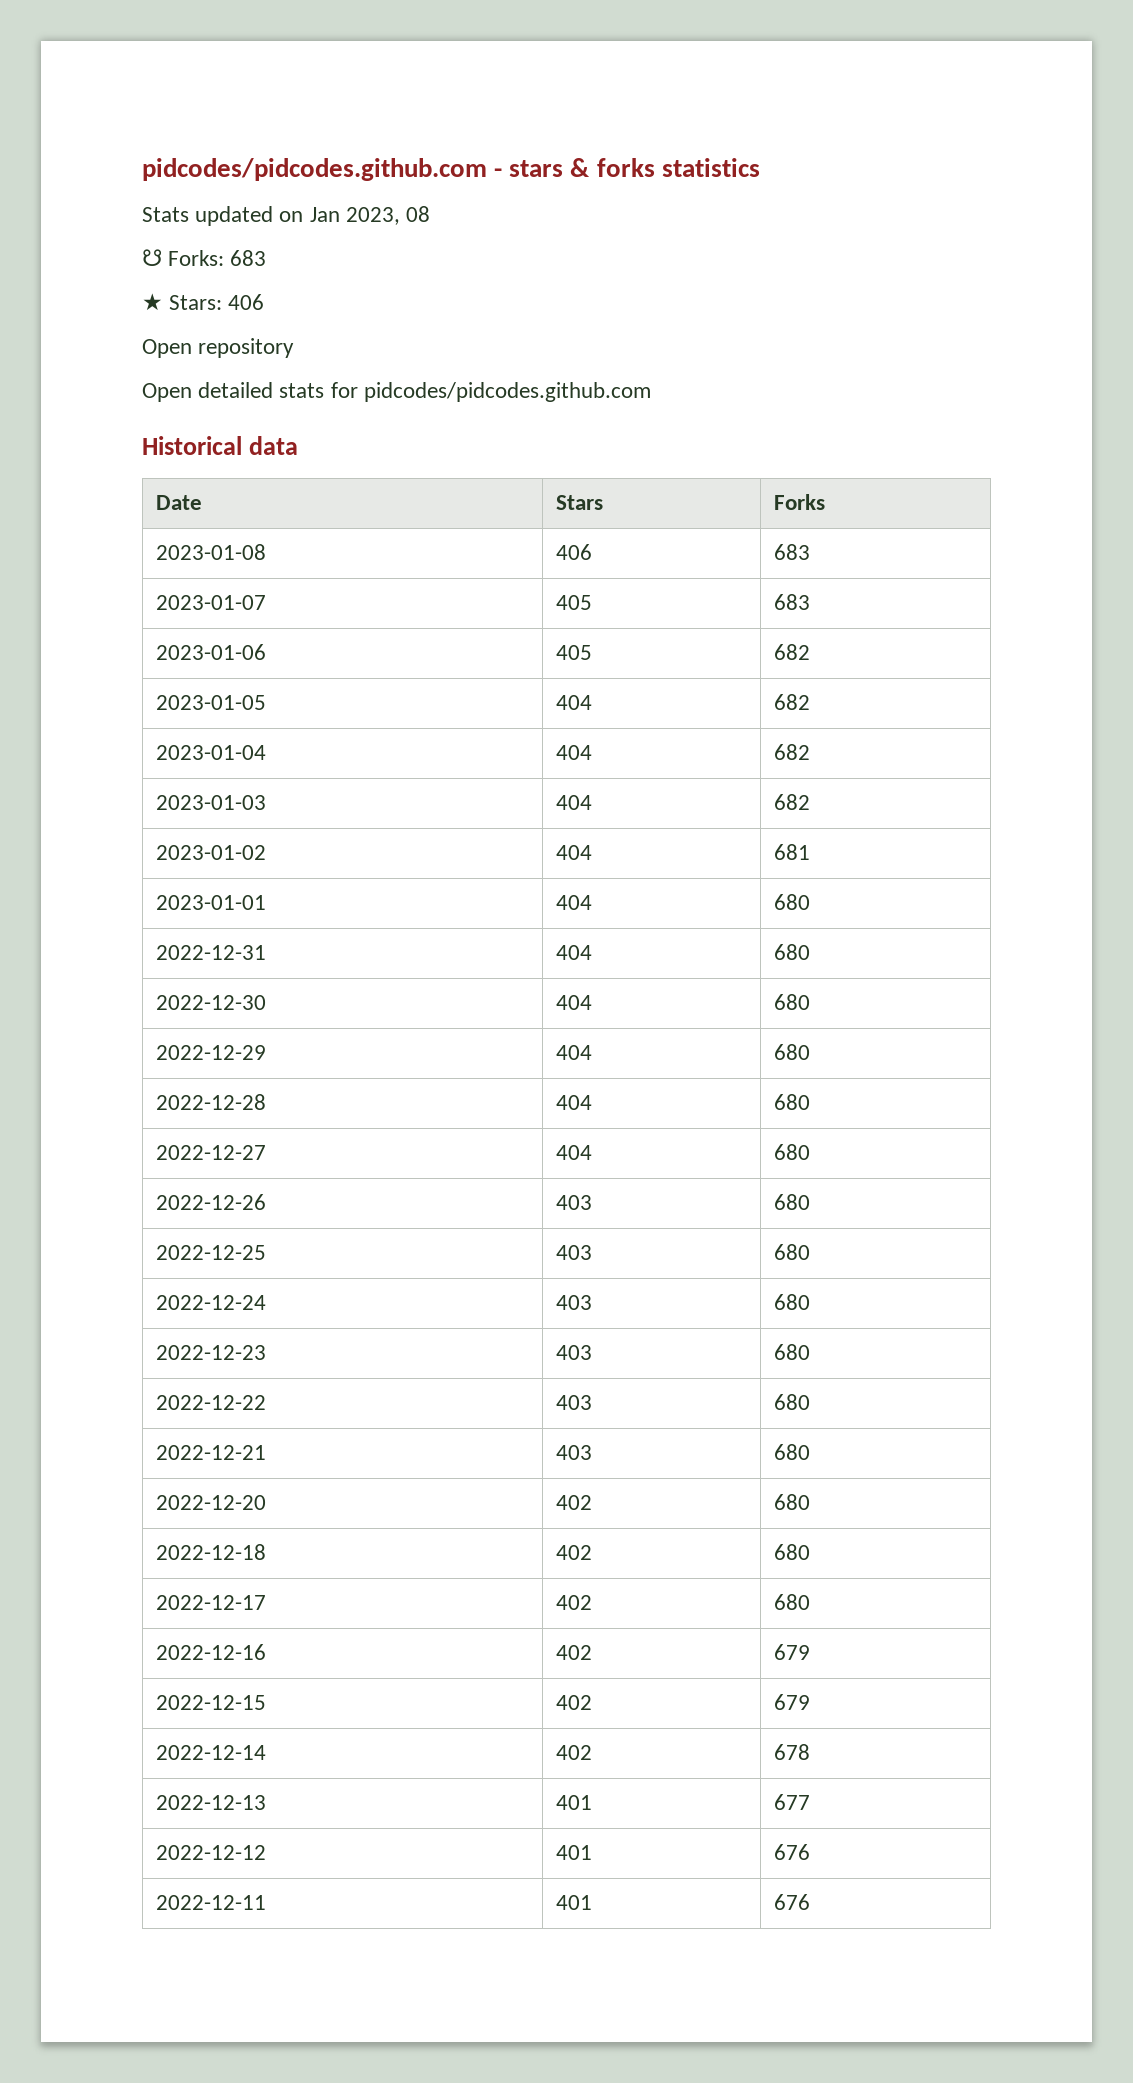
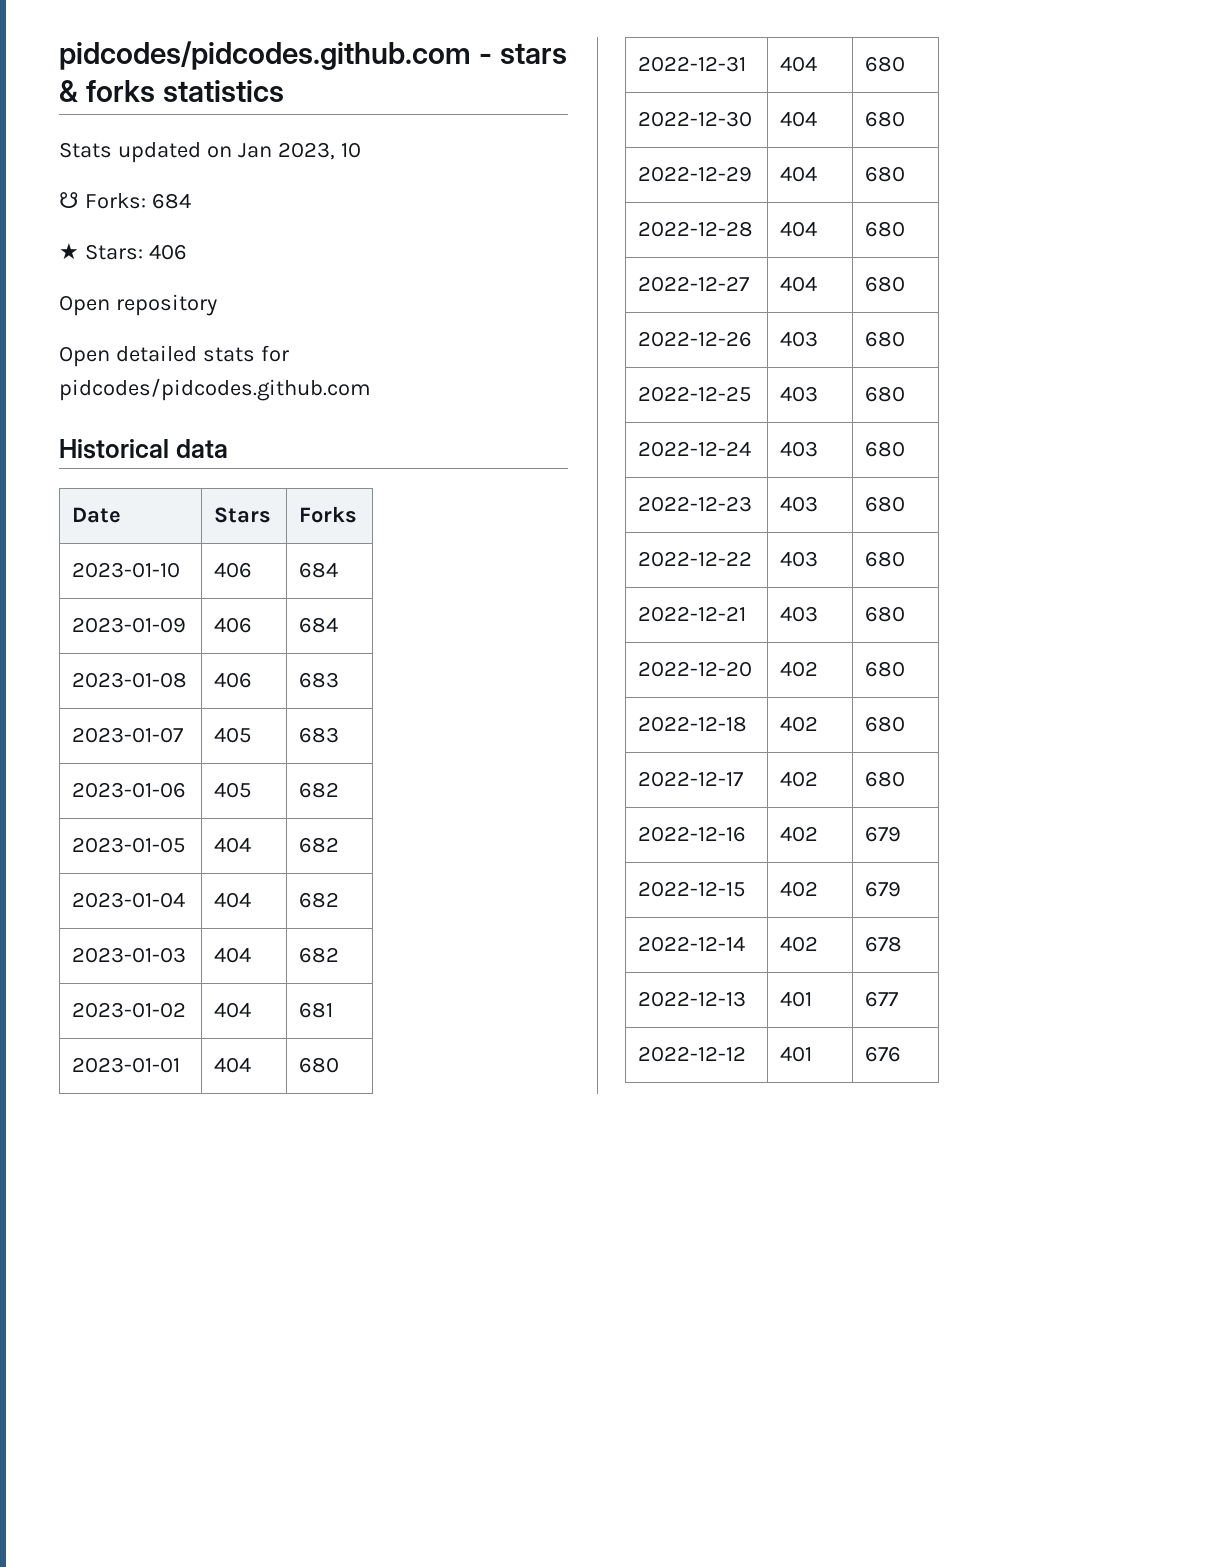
[406,206,431,222] 08 -> [340,142,361,158] 10
[230,250,267,266] 683 -> [151,193,191,209] 684
(825, 502) none -> [72,562,181,578] [214,562,253,578] [299,562,339,578] [72,617,187,633] [214,617,253,633] [299,617,339,633] // 2023-01-10 | 406 | 684 // 2023-01-09 | 406 | 684
[155,1895,266,1910] [555,1895,592,1910] [773,1894,810,1910] // 2022-12-11 | 401 | 676 -> (902, 1054) none

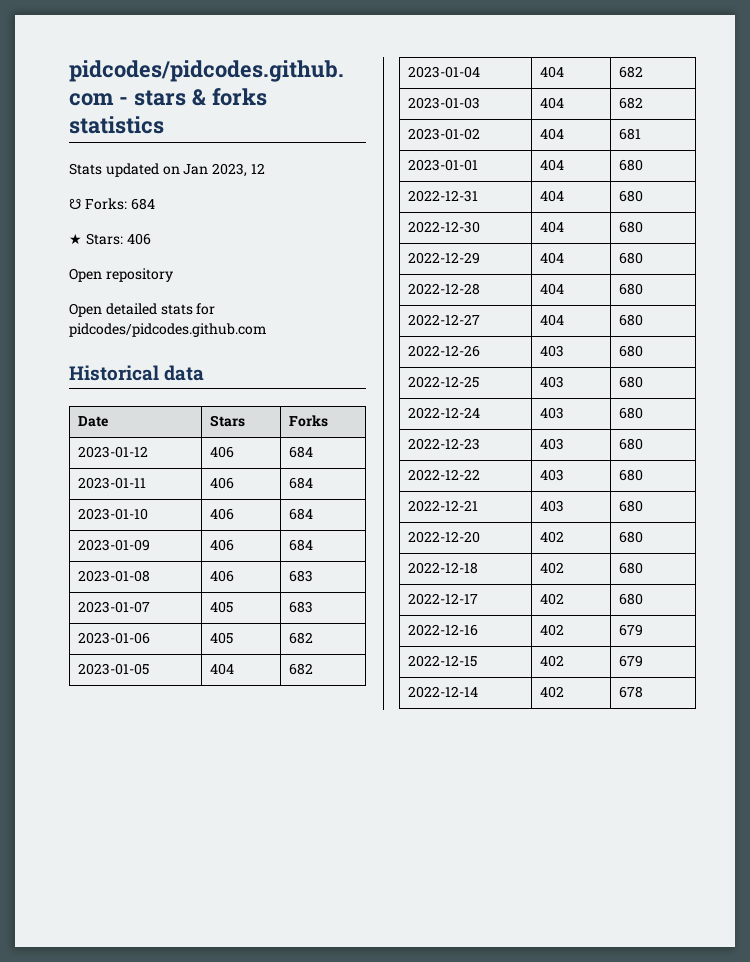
[340,142,361,158] 10 -> [250,163,265,174] 12
(358, 514) none -> [78,446,149,458] [210,446,235,458] [289,446,314,458] [78,477,147,489] [210,477,235,489] [289,477,314,489] // 2023-01-12 | 406 | 684 // 2023-01-11 | 406 | 684
[638,991,747,1007] [780,991,813,1007] [865,991,899,1007] [638,1046,747,1062] [780,1046,813,1062] [865,1046,902,1062] // 2022-12-13 | 401 | 677 // 2022-12-12 | 401 | 676 -> (644, 692) none

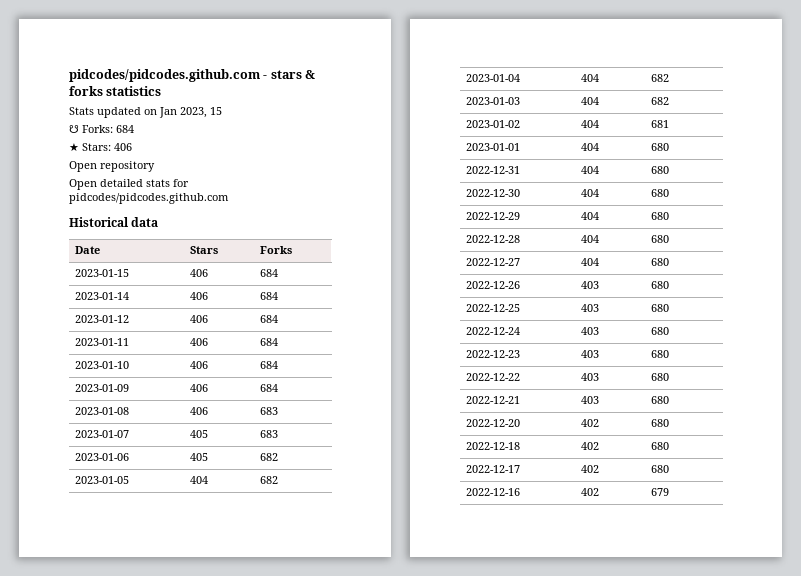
[250,163,265,174] 12 -> [210,107,222,115] 15
(329, 421) none -> [74,269,129,277] [189,269,208,277] [259,269,278,277] [74,292,129,300] [189,292,208,300] [259,292,278,300] // 2023-01-15 | 406 | 684 // 2023-01-14 | 406 | 684
[408,655,478,667] [540,655,565,667] [619,655,644,667] [408,686,479,698] [540,686,565,698] [619,686,644,698] // 2022-12-15 | 402 | 679 // 2022-12-14 | 402 | 678 -> (669, 492) none

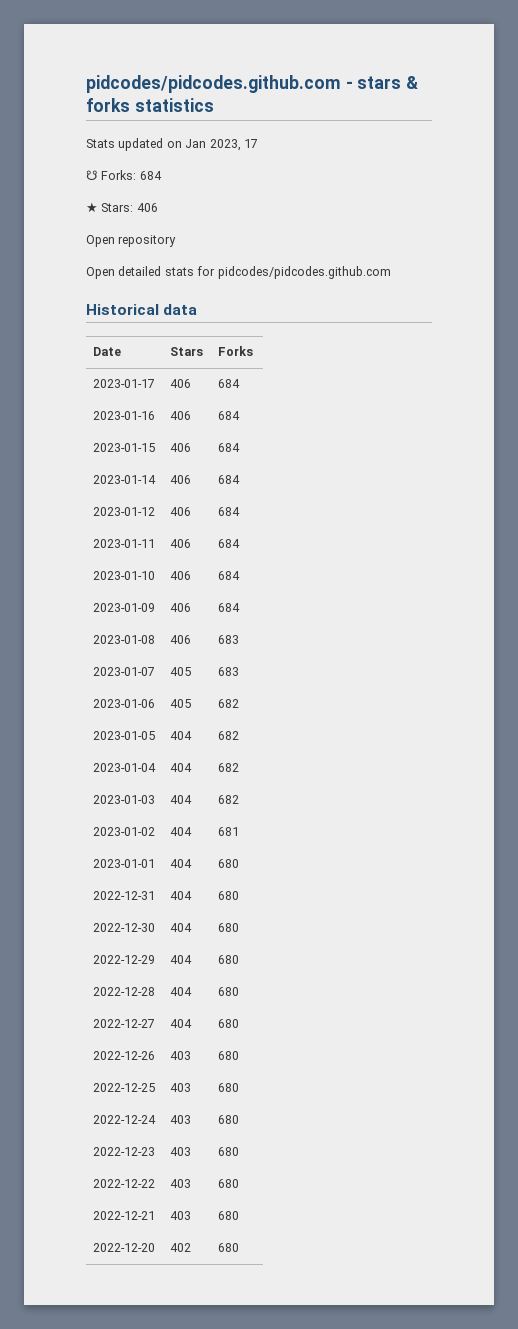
[210,107,222,115] 15 -> [243,139,258,148] 17
(292, 250) none -> [93,379,156,388] [170,379,192,388] [218,379,241,388] [93,411,156,420] [170,411,192,420] [218,411,241,420] // 2023-01-17 | 406 | 684 // 2023-01-16 | 406 | 684
[465,442,520,450] [580,442,599,450] [650,442,669,450] [465,465,520,473] [580,465,599,473] [650,465,669,473] [465,488,520,496] [580,488,599,496] [650,488,669,496] // 2022-12-18 | 402 | 680 // 2022-12-17 | 402 | 680 // 2022-12-16 | 402 | 679 -> (240, 1247) none

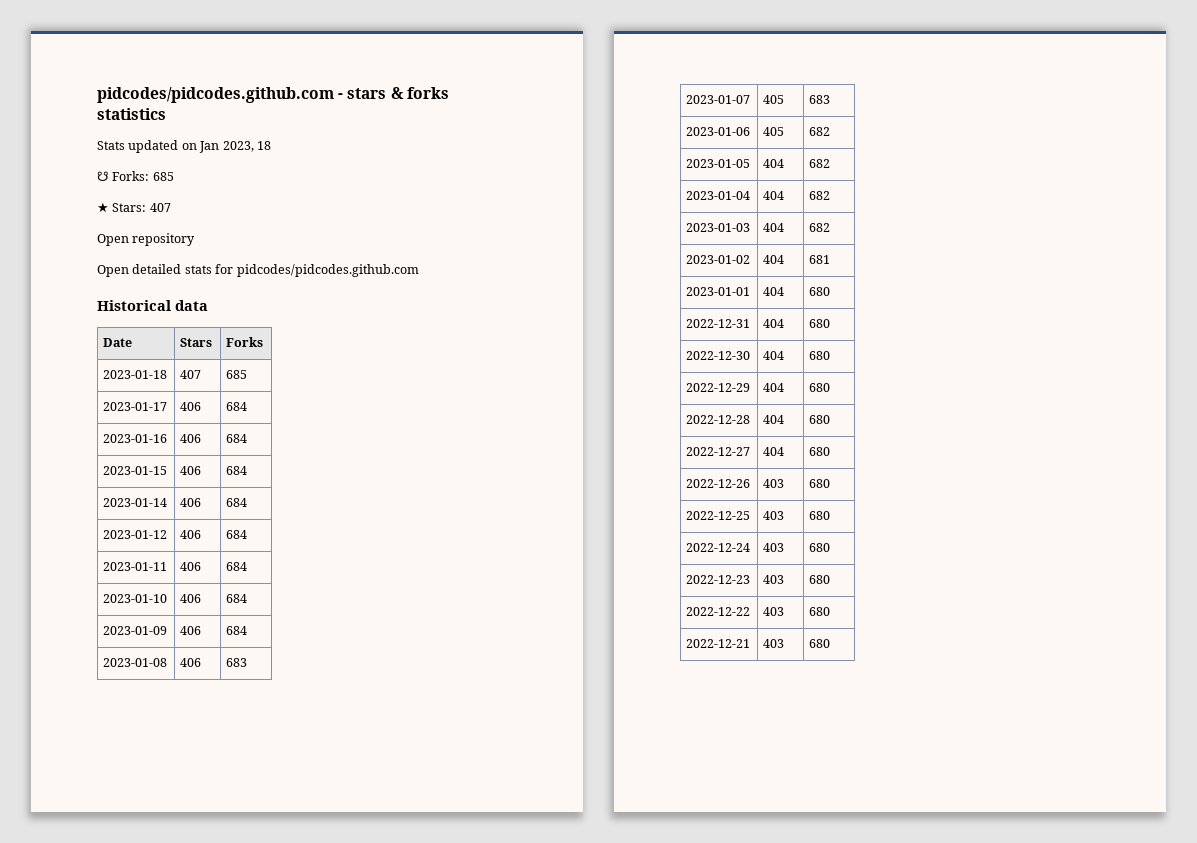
[243,139,258,148] 17 -> [256,141,271,150] 18
[139,171,162,180] 684 -> [152,172,174,181] 685
[136,203,158,212] 406 -> [149,203,171,212] 407
(254, 351) none -> [103,370,168,379] [180,370,202,379] [226,370,248,379] // 2023-01-18 | 407 | 685
[93,1243,156,1252] [170,1243,192,1252] [218,1243,240,1252] // 2022-12-20 | 402 | 680 -> (831, 643) none

